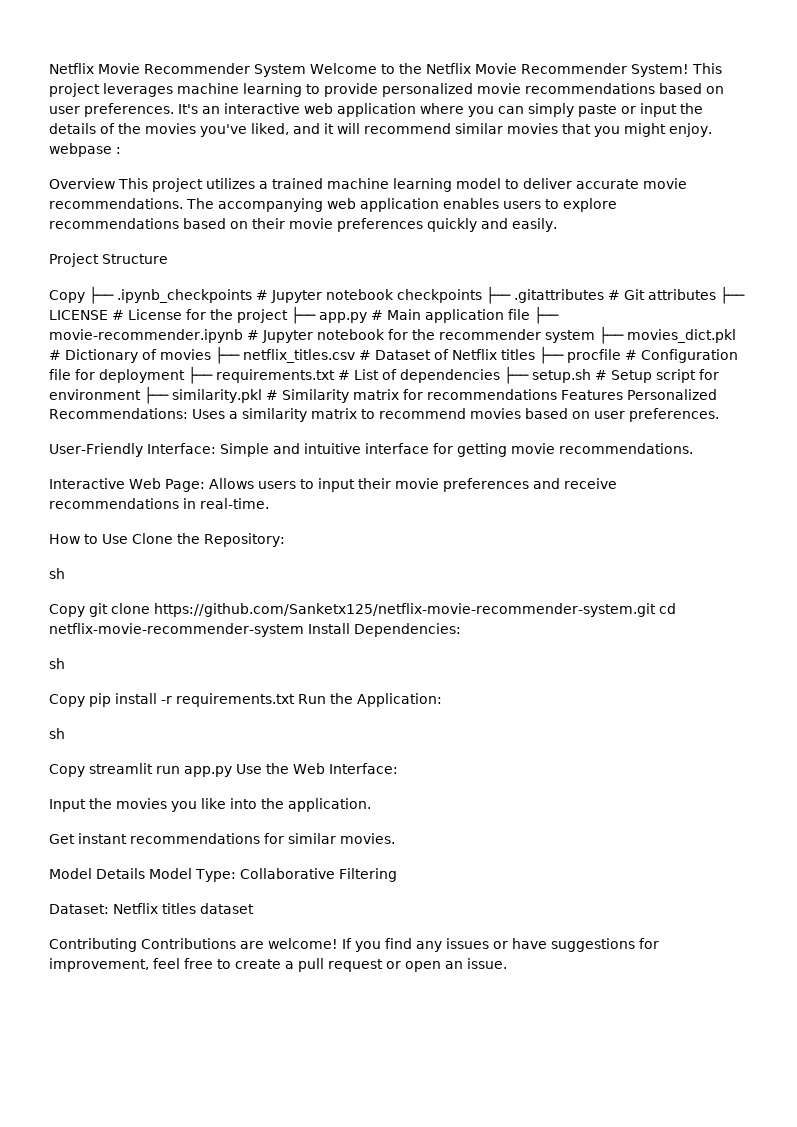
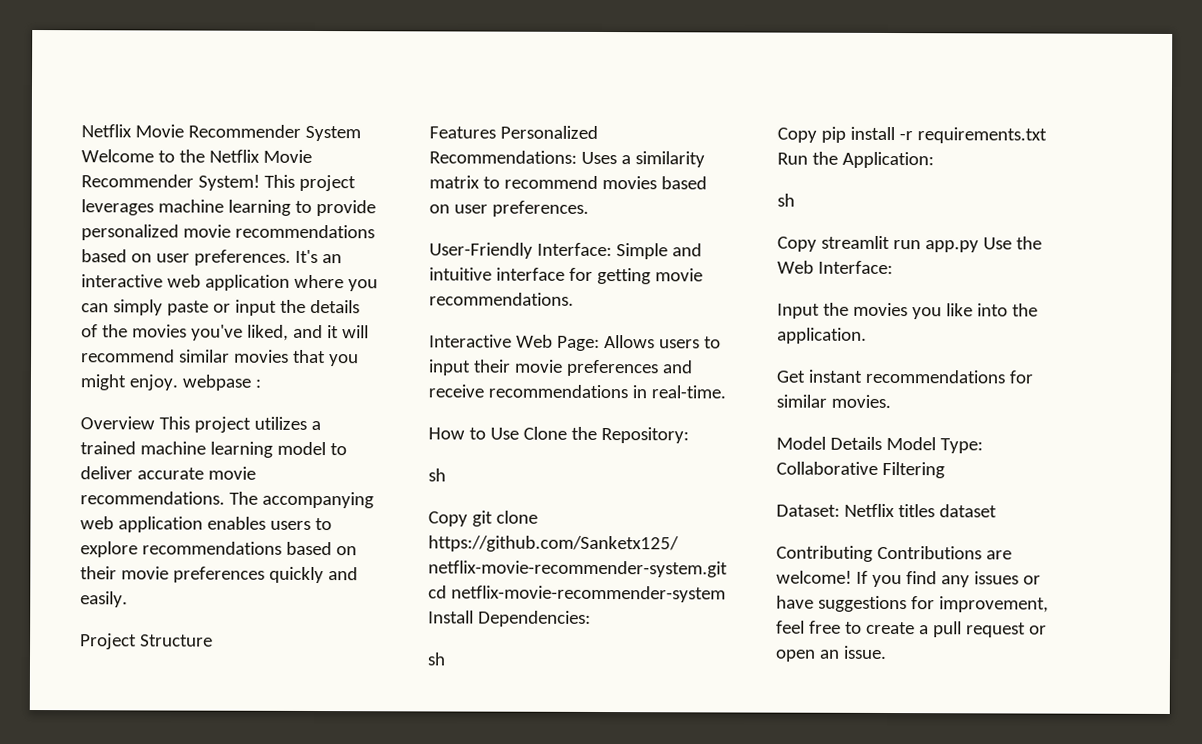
[49,286,745,304] [49,306,559,324] [49,326,736,344] [49,346,738,364] [49,366,719,384] [49,386,557,404] Copy ├── .ipynb_checkpoints # Jupyter notebook checkpoints ├── .gitattributes # Git attributes ├── LICENSE # License for the project ├── app.py # Main application file ├── movie-recommender.ipynb # Jupyter notebook for the recommender system ├── movies_dict.pkl # Dictionary of movies ├── netflix_titles.csv # Dataset of Netflix titles ├── procfile # Configuration file for deployment ├── requirements.txt # List of dependencies ├── setup.sh # Setup script for environment ├── similarity.pkl # Similarity matrix for recommendations -> (213, 640) none

